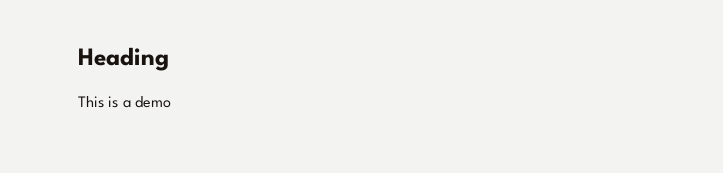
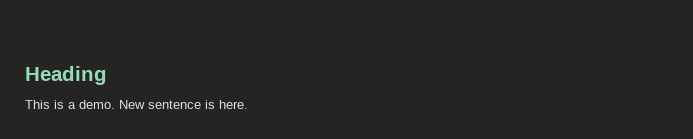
[134,96,171,108] demo -> [79,100,248,109] demo. New sentence is here.

